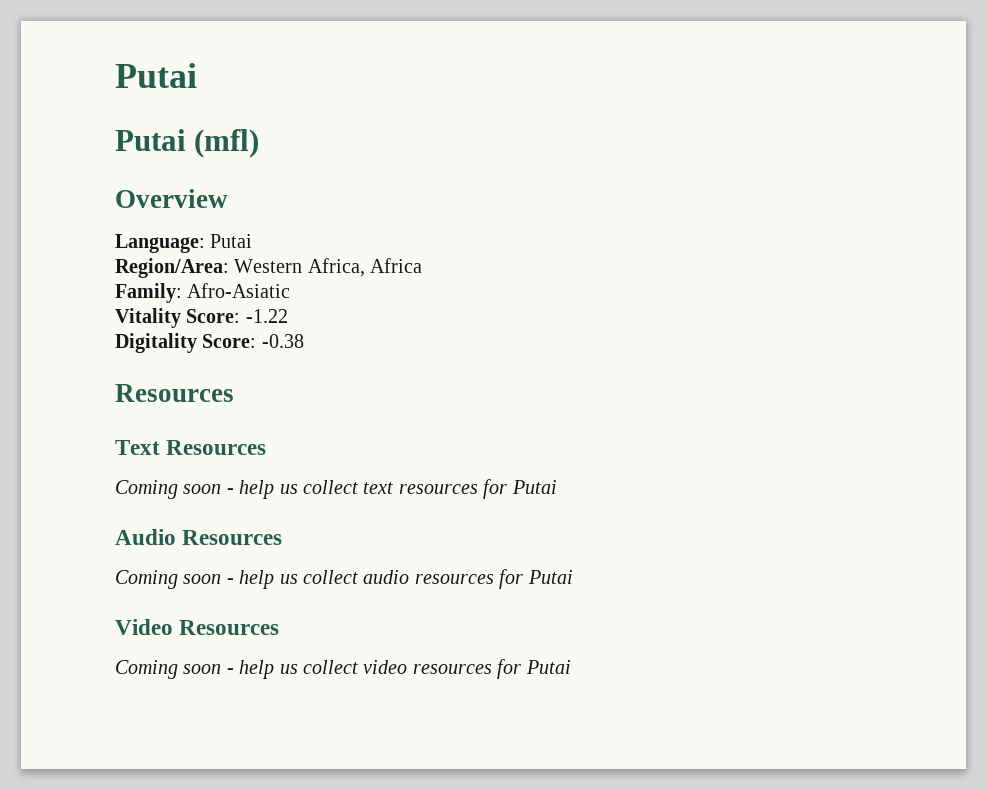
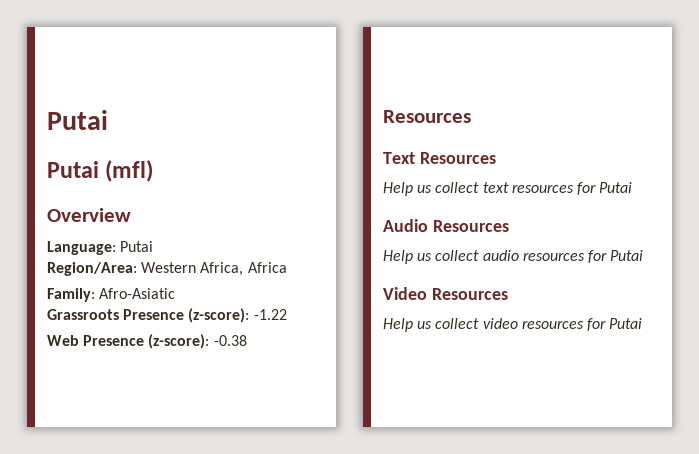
[115,308,288,328] [115,333,257,353] Vitality Score: -1.22 // Digitality Score: -> [47,308,287,323] [47,334,210,349] Grassroots Presence (z-score): -1.22 // Web Presence (z-score):
[115,480,275,499] Coming soon - help -> [383,182,413,196] Help
[115,570,275,589] Coming soon - help -> [383,250,413,264] Help
[115,660,275,679] Coming soon - help -> [383,318,413,332] Help

